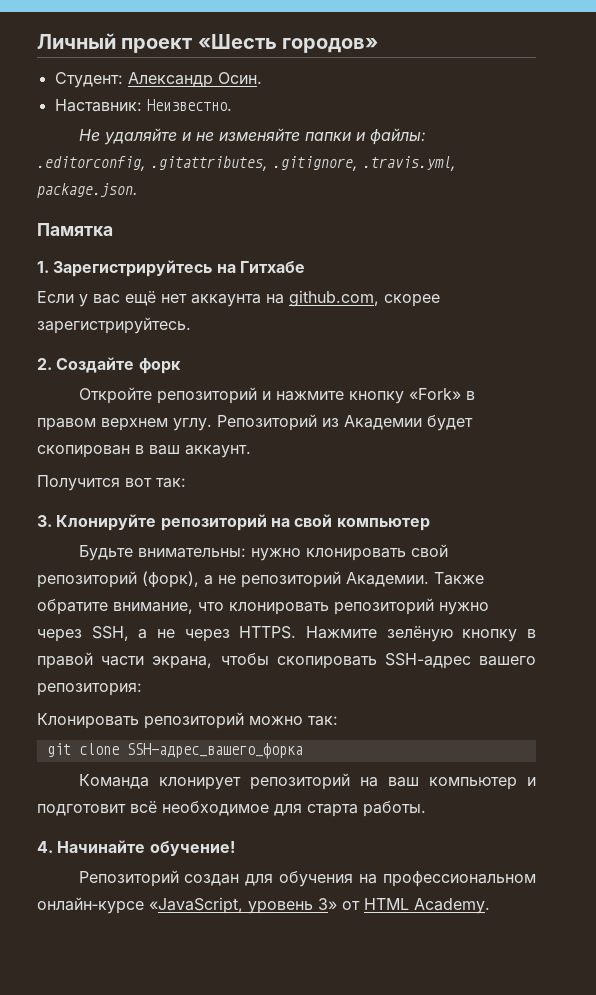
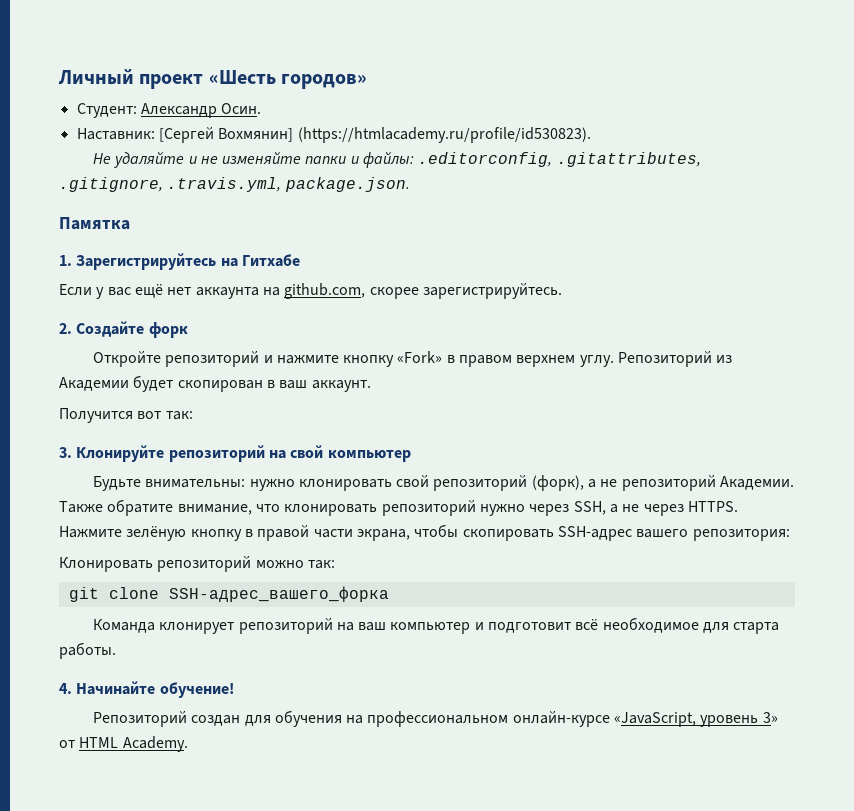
[146,99,232,111] Неизвестно. -> [158,127,591,143] [Сергей Вохмянин] (https://htmlacademy.ru/profile/id530823).

